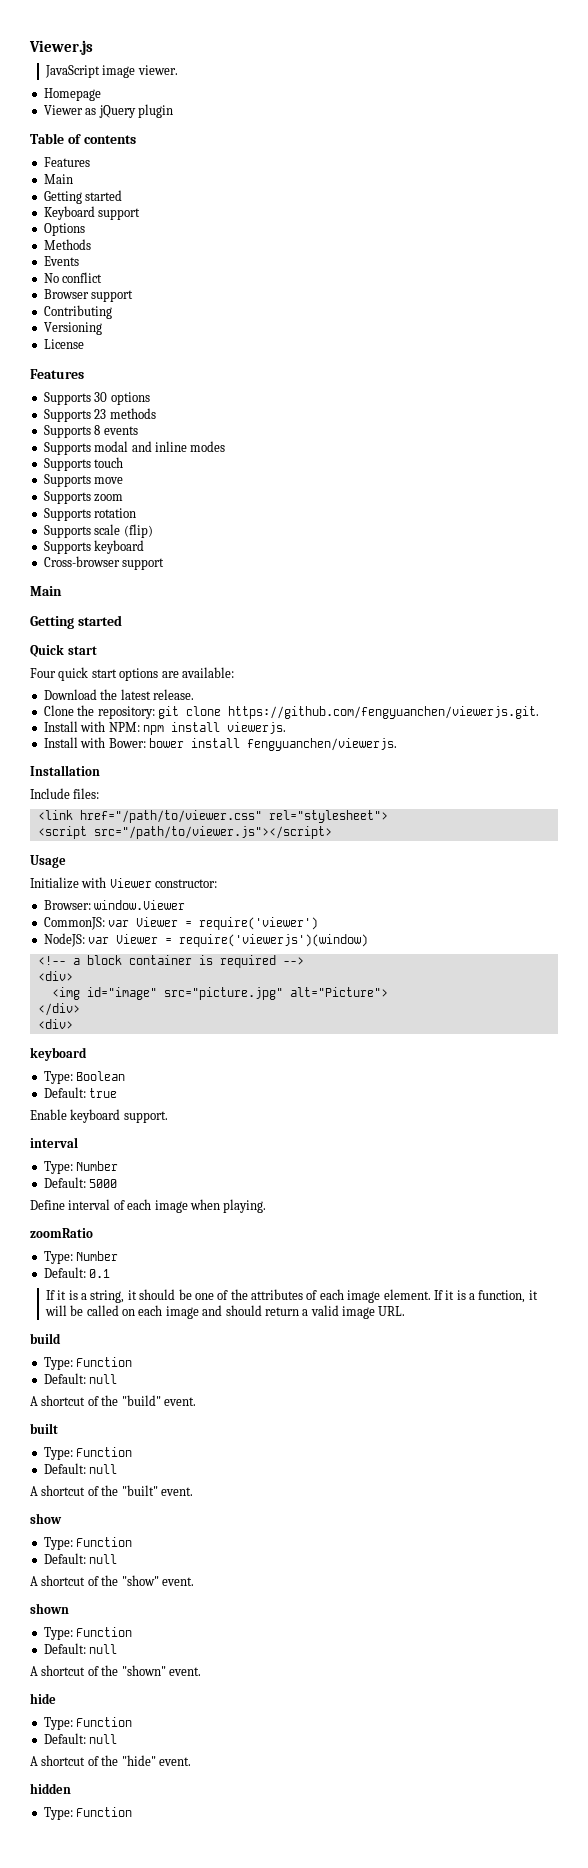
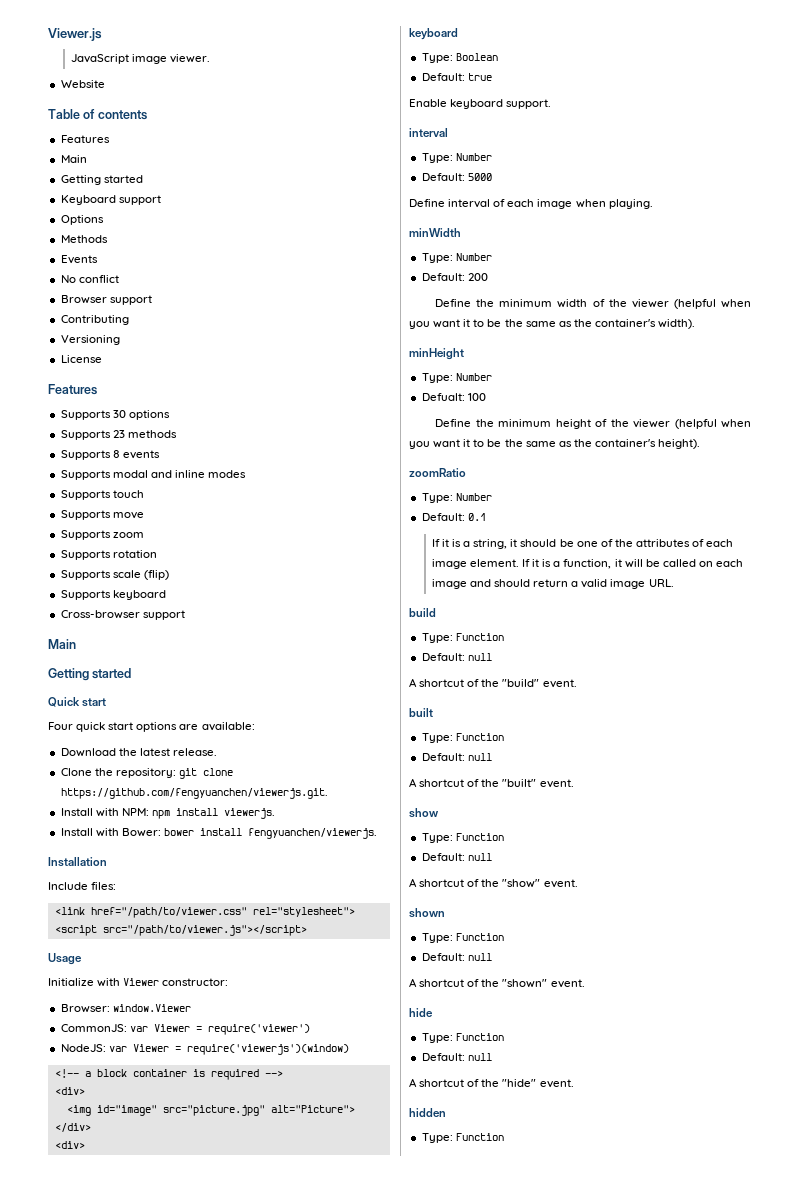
[43,88,101,101] [43,104,173,118] Homepage // Viewer as jQuery plugin -> [60,80,105,88] Website
(267, 1206) none -> [409,228,461,237] [421,253,492,263] [421,273,488,281] [435,299,751,309] [409,319,696,329] [409,348,464,360] [421,373,492,383] [421,393,486,401] [435,419,751,429] [409,439,701,449] // minWidth // Type: Number // Default: 200 // Define the minimum width of the viewer (helpful when you want it to be the same as the container's width). // minHeight // Type: Number // Defualt: 100 // Define the minimum height of the viewer (helpful when you want it to be the same as the container's height).

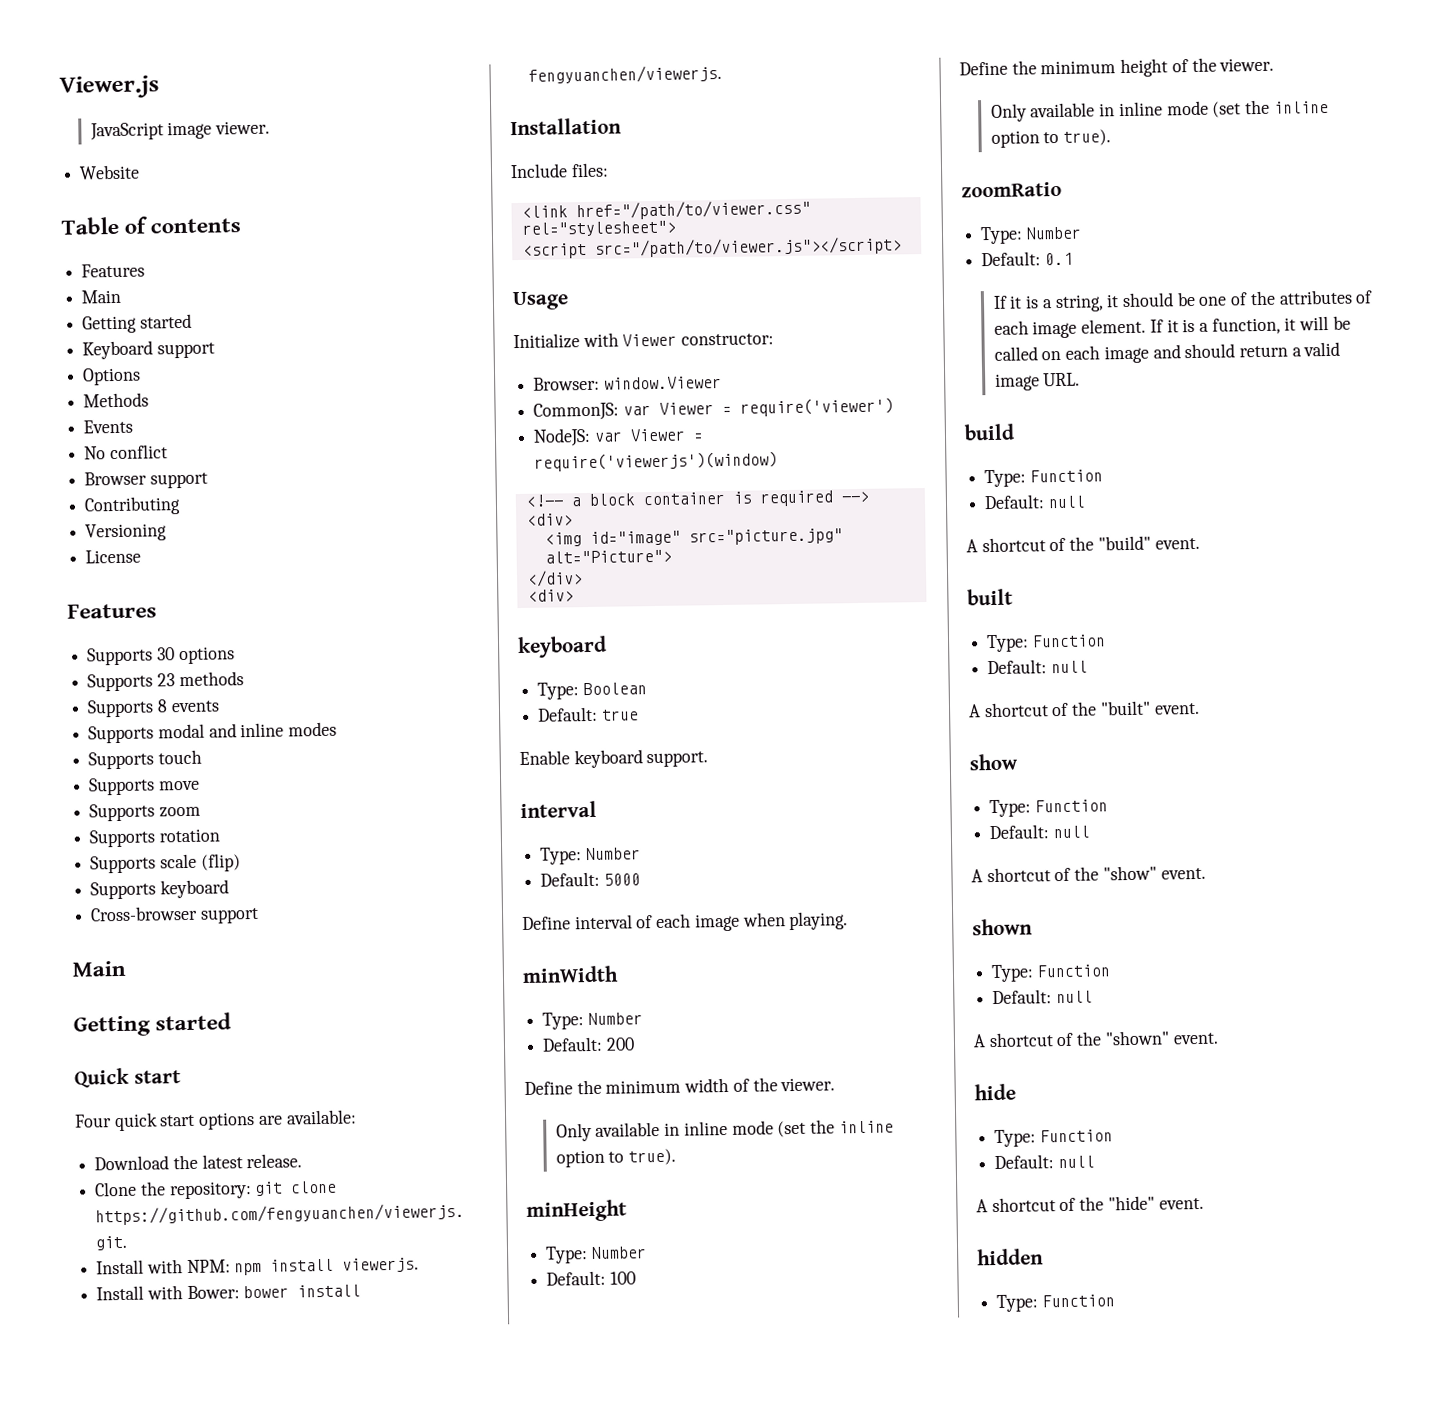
[631,299,751,309] [409,319,696,329] viewer (helpful when you want it to be the same as the container's width). -> [780,1077,836,1092] [555,1119,894,1142] [555,1148,677,1168] viewer. // Only available in inline mode (set the inline option to true).
[421,393,465,401] Defualt: -> [546,1270,607,1286] Default:
[633,419,751,429] [409,439,701,449] viewer (helpful when you want it to be the same as the container's height). -> [1219,57,1275,72] [990,99,1329,122] [990,129,1112,148] viewer. // Only available in inline mode (set the inline option to true).

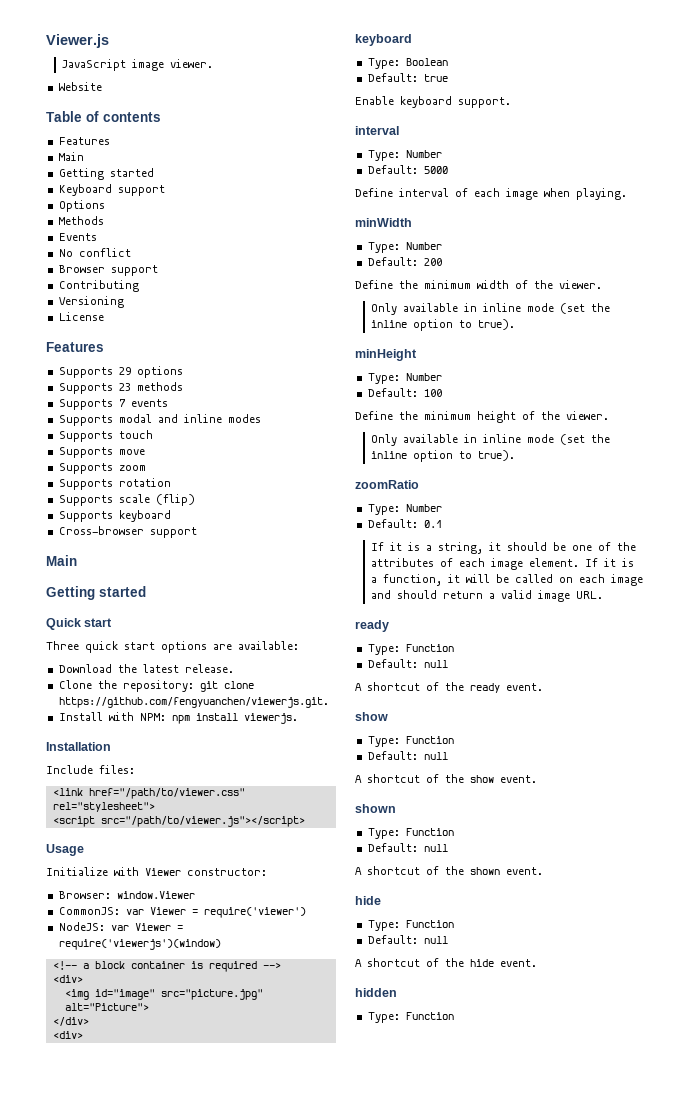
[156,647,175,661] 30 -> [118,367,131,375] 29
[156,699,168,713] 8 -> [118,399,126,407] 7
[74,1114,112,1128] Four -> [46,641,79,650] Three
[96,1284,362,1301] [528,64,723,84] // Install with Bower: bower install fengyuanchen/viewerjs. -> (298, 718) none
[964,423,1015,441] [984,469,1103,488] [984,494,1086,510] [966,535,1200,553] [967,588,1013,606] [986,634,1106,653] [987,659,1088,675] [968,700,1151,718] build // Type: Function // Default: null // A shortcut of the "build" event. // built // Type: Function // Default: null // A shortcut of the "built" -> [355,620,389,632] [367,644,454,655] [367,659,448,668] [355,682,500,693] ready // Type: Function // Default: null // A shortcut of the ready
[1102,865,1157,881] "show" -> [470,775,494,783] show
[1104,1030,1170,1046] "shown" -> [470,867,500,875] shown
[1107,1195,1155,1211] "hide" -> [470,959,494,967] hide

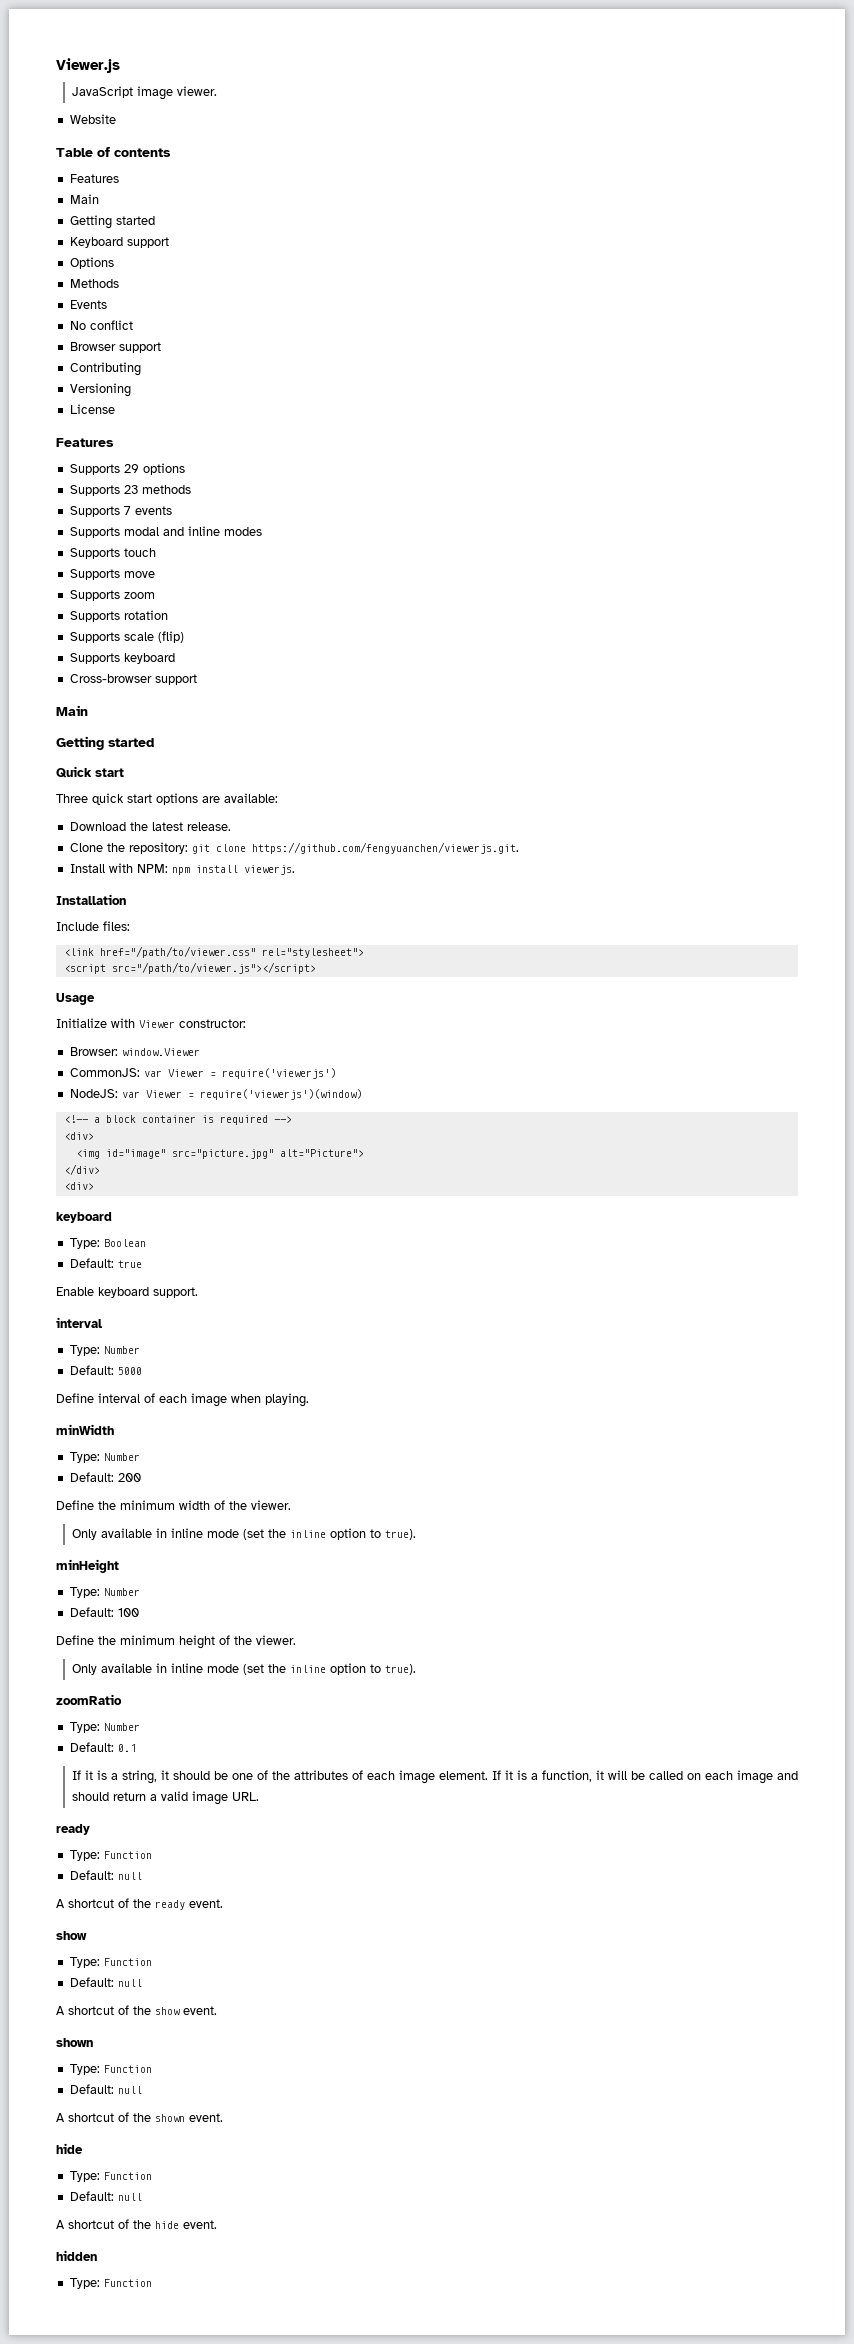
[203,907,306,918] require('viewer') -> [221,1068,336,1079] require('viewerjs')

